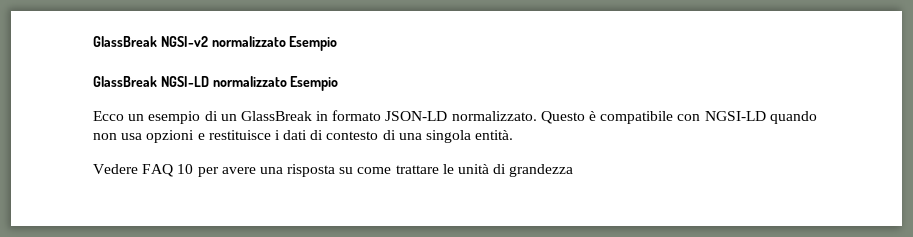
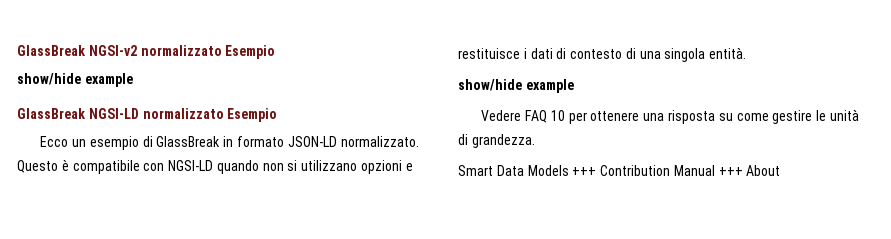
(338, 43) none -> [17,73,133,87] // show/hide example
[220,114,237,121] un -> (153, 141) none
[121,133,143,140] usa -> [287,160,358,171] si utilizzano
(514, 135) none -> [458,79,574,93] // show/hide example
[221,167,256,174] avere -> [590,111,640,121] ottenere
[395,165,439,174] trattare -> [772,110,813,124] gestire
[509,164,574,177] grandezza -> [471,134,535,148] [458,165,781,176] grandezza. // Smart Data Models +++ Contribution Manual +++ About

